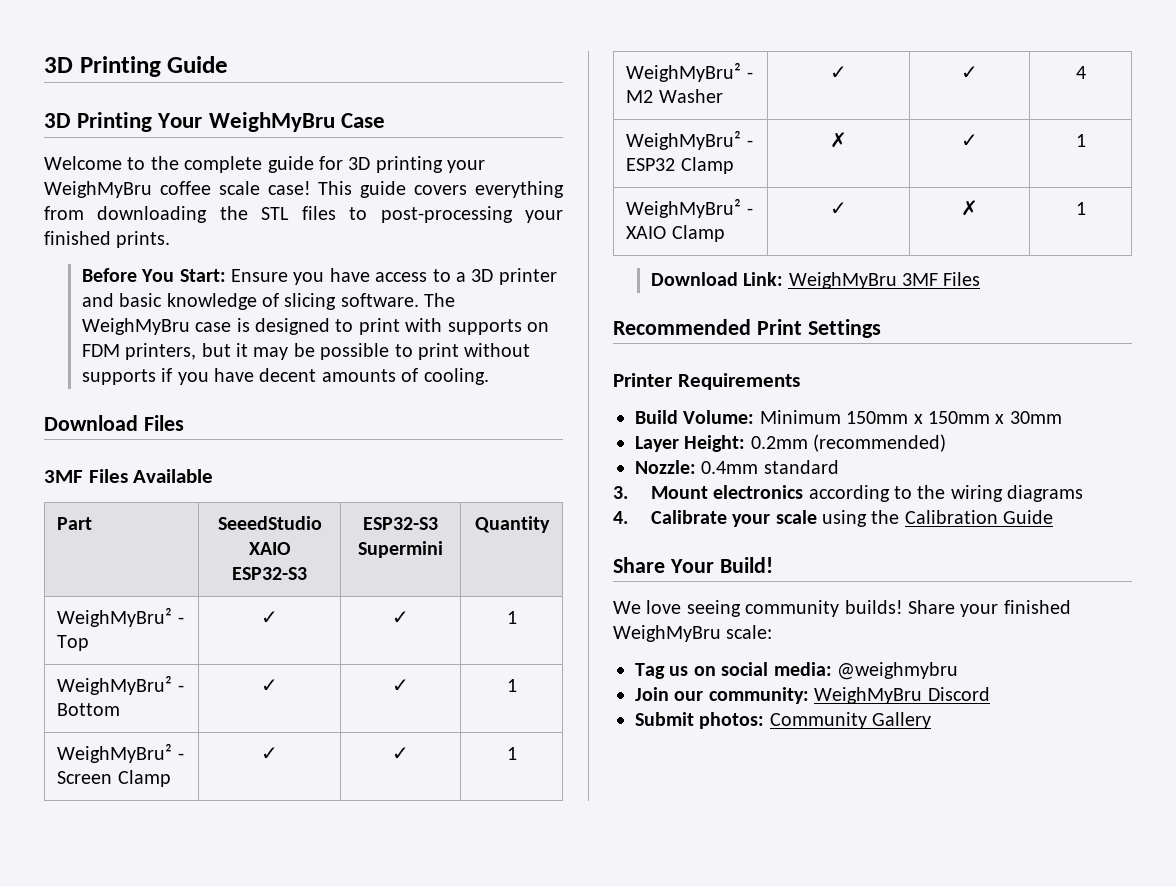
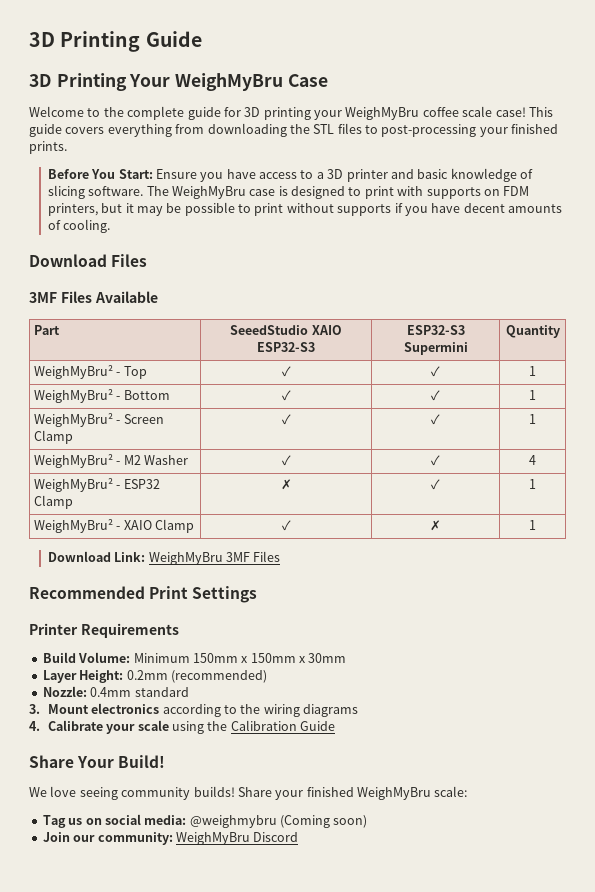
(958, 671) none -> [280,815,368,828] (Coming soon)
[635,712,932,729] // Submit photos: Community Gallery -> (299, 837) none

